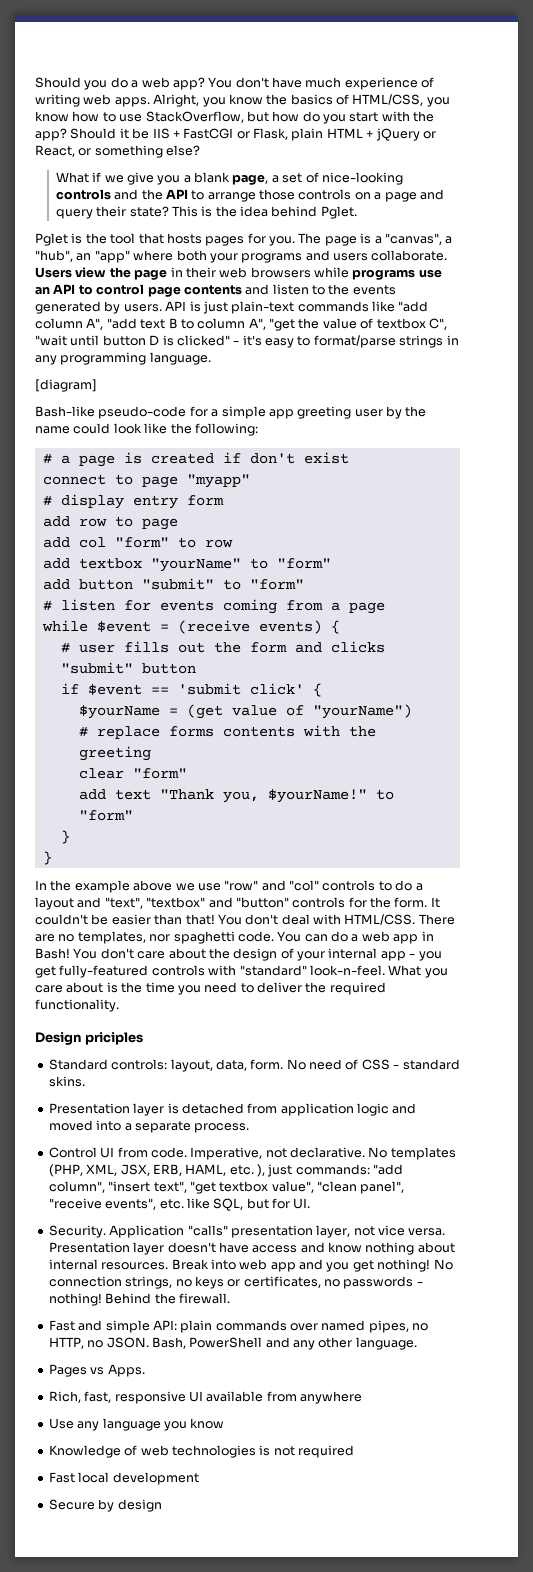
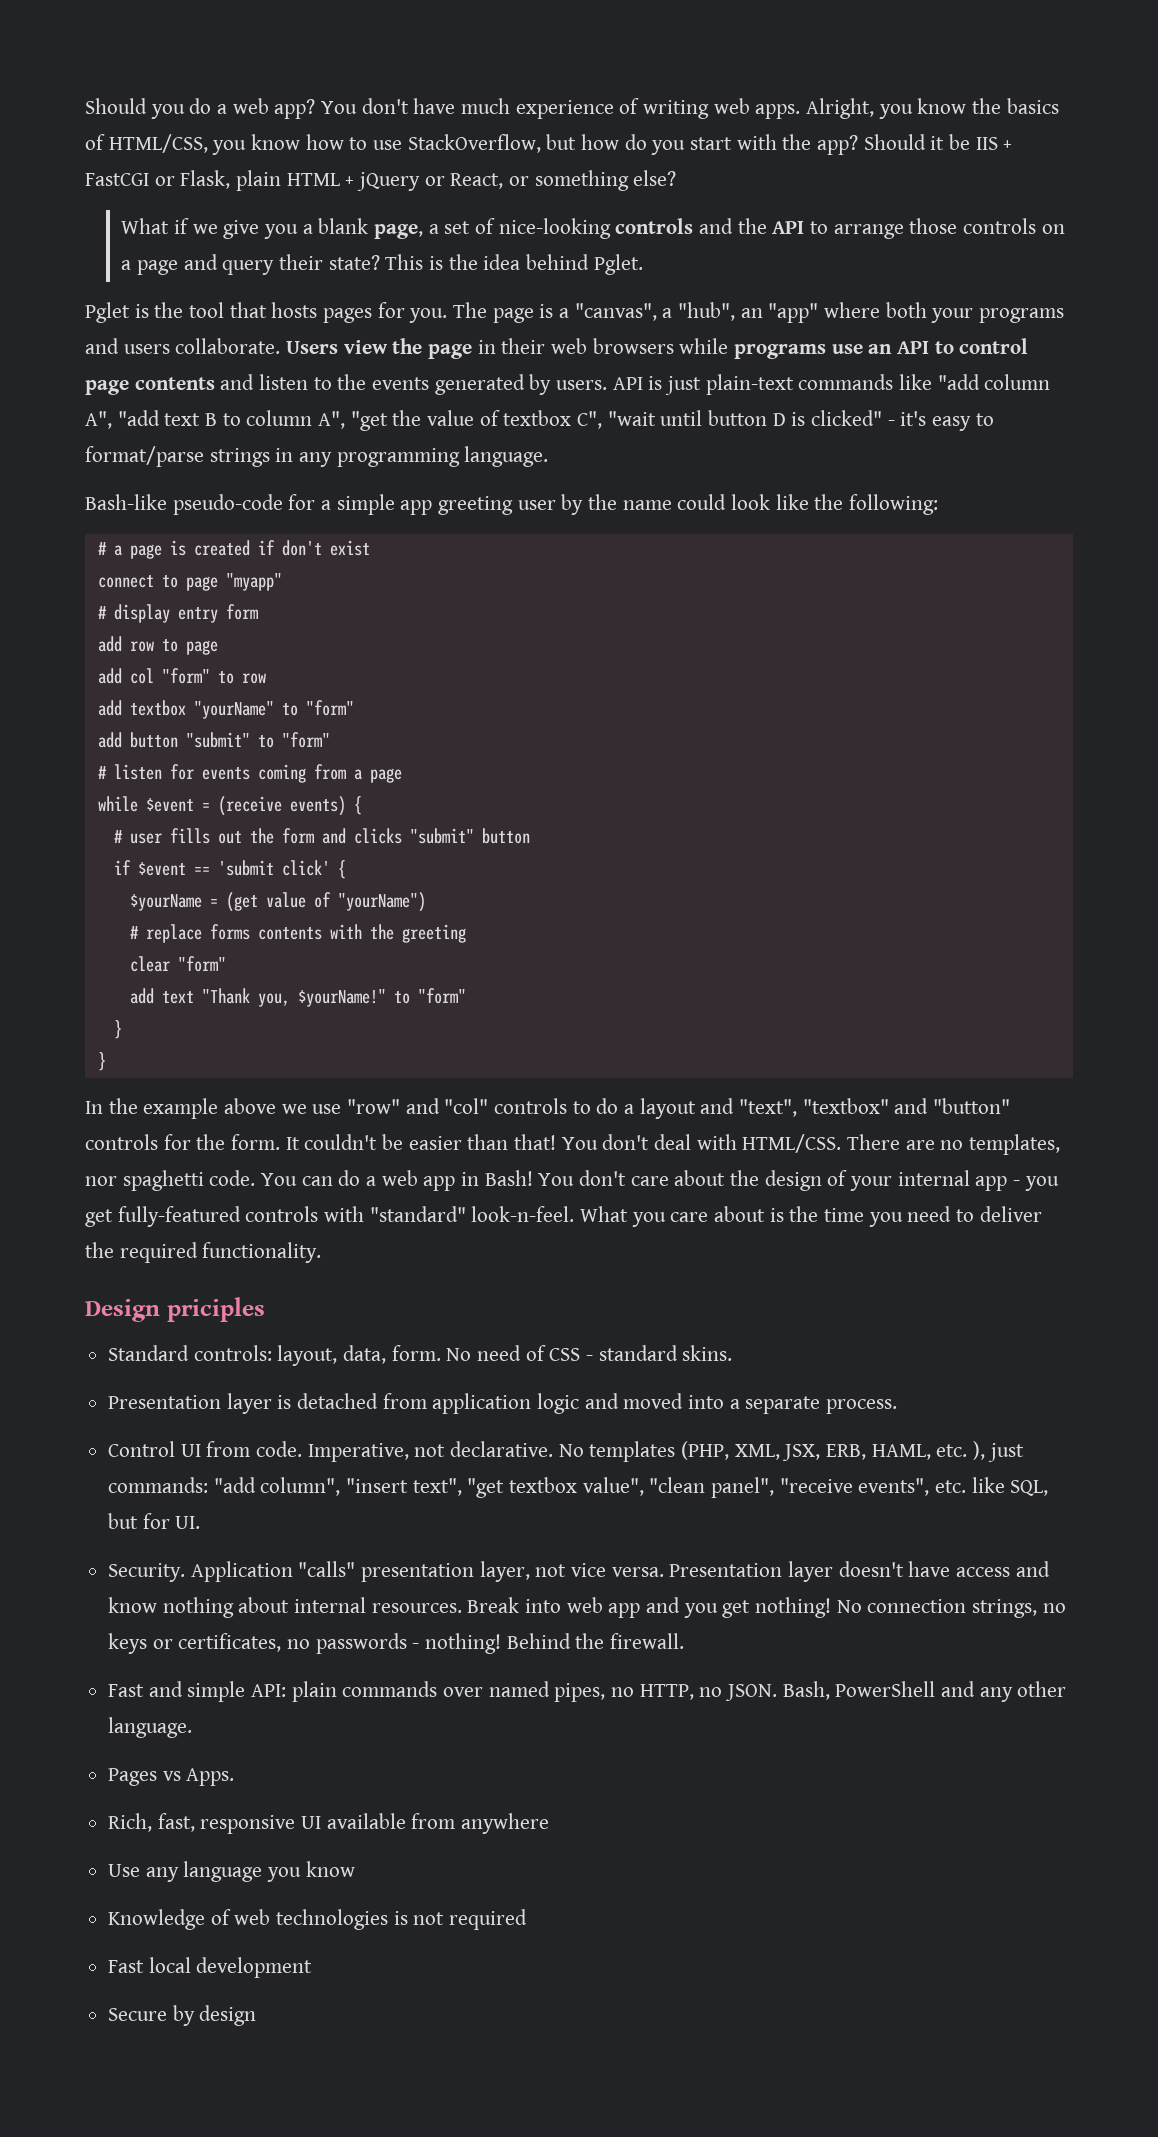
[35,379,97,392] // [diagram] -> (549, 456) none

